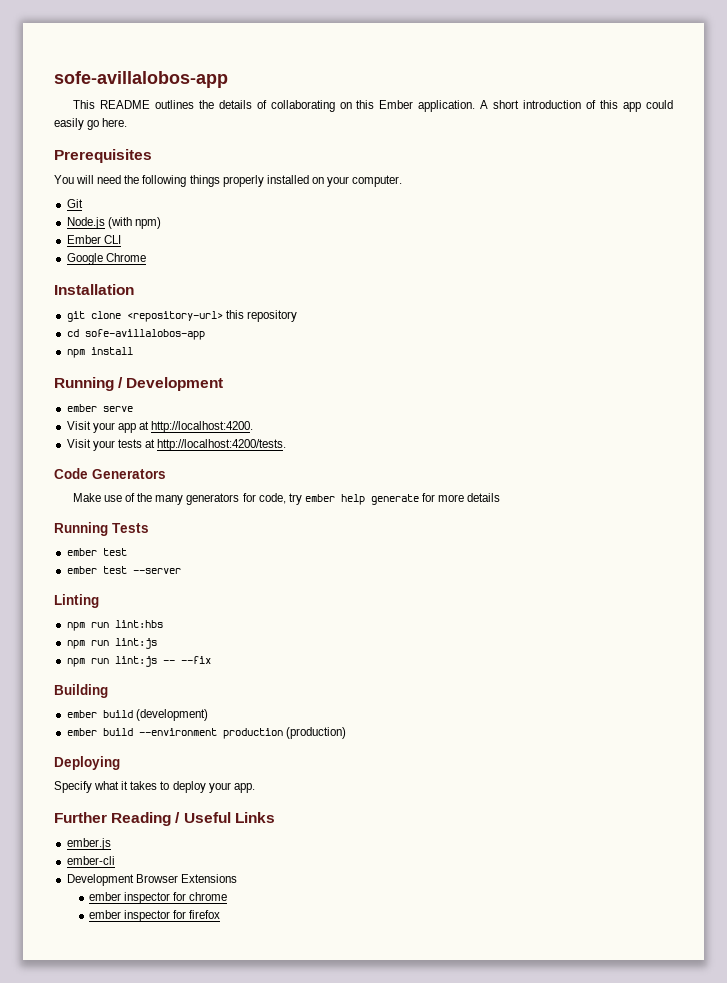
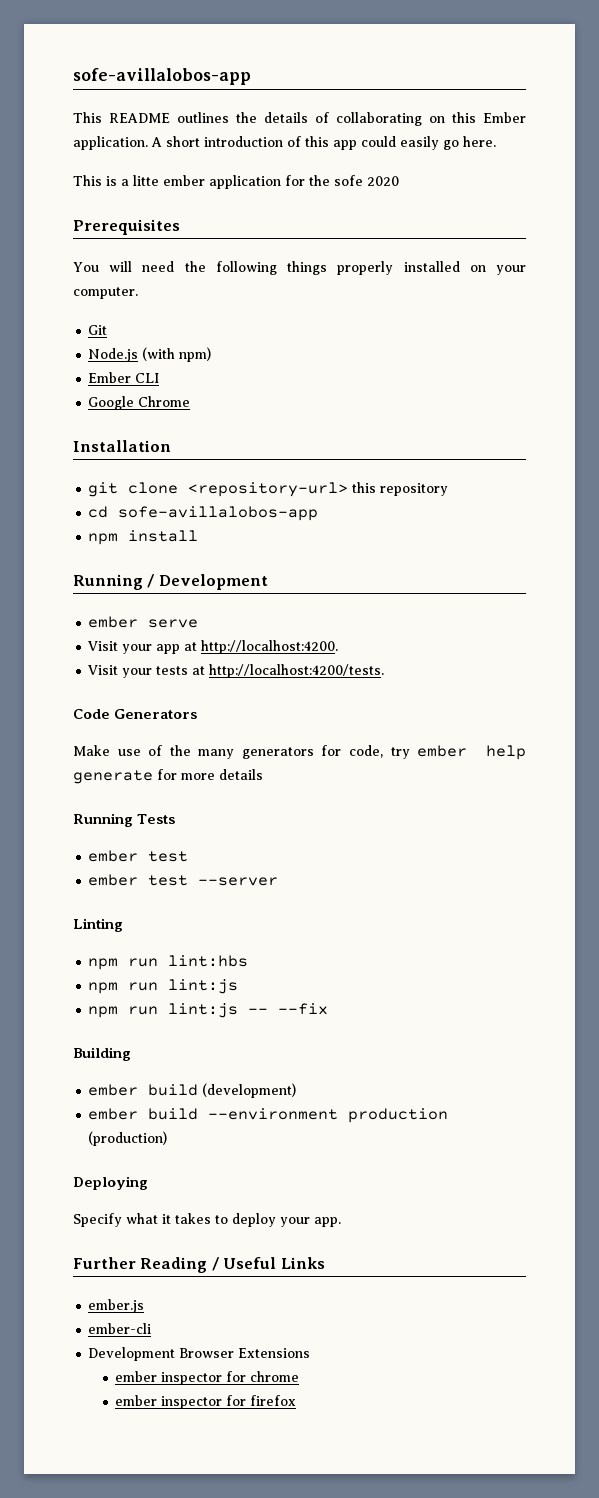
(128, 122) none -> [73,175,399,189] // This is a litte ember application for the sofe 2020

